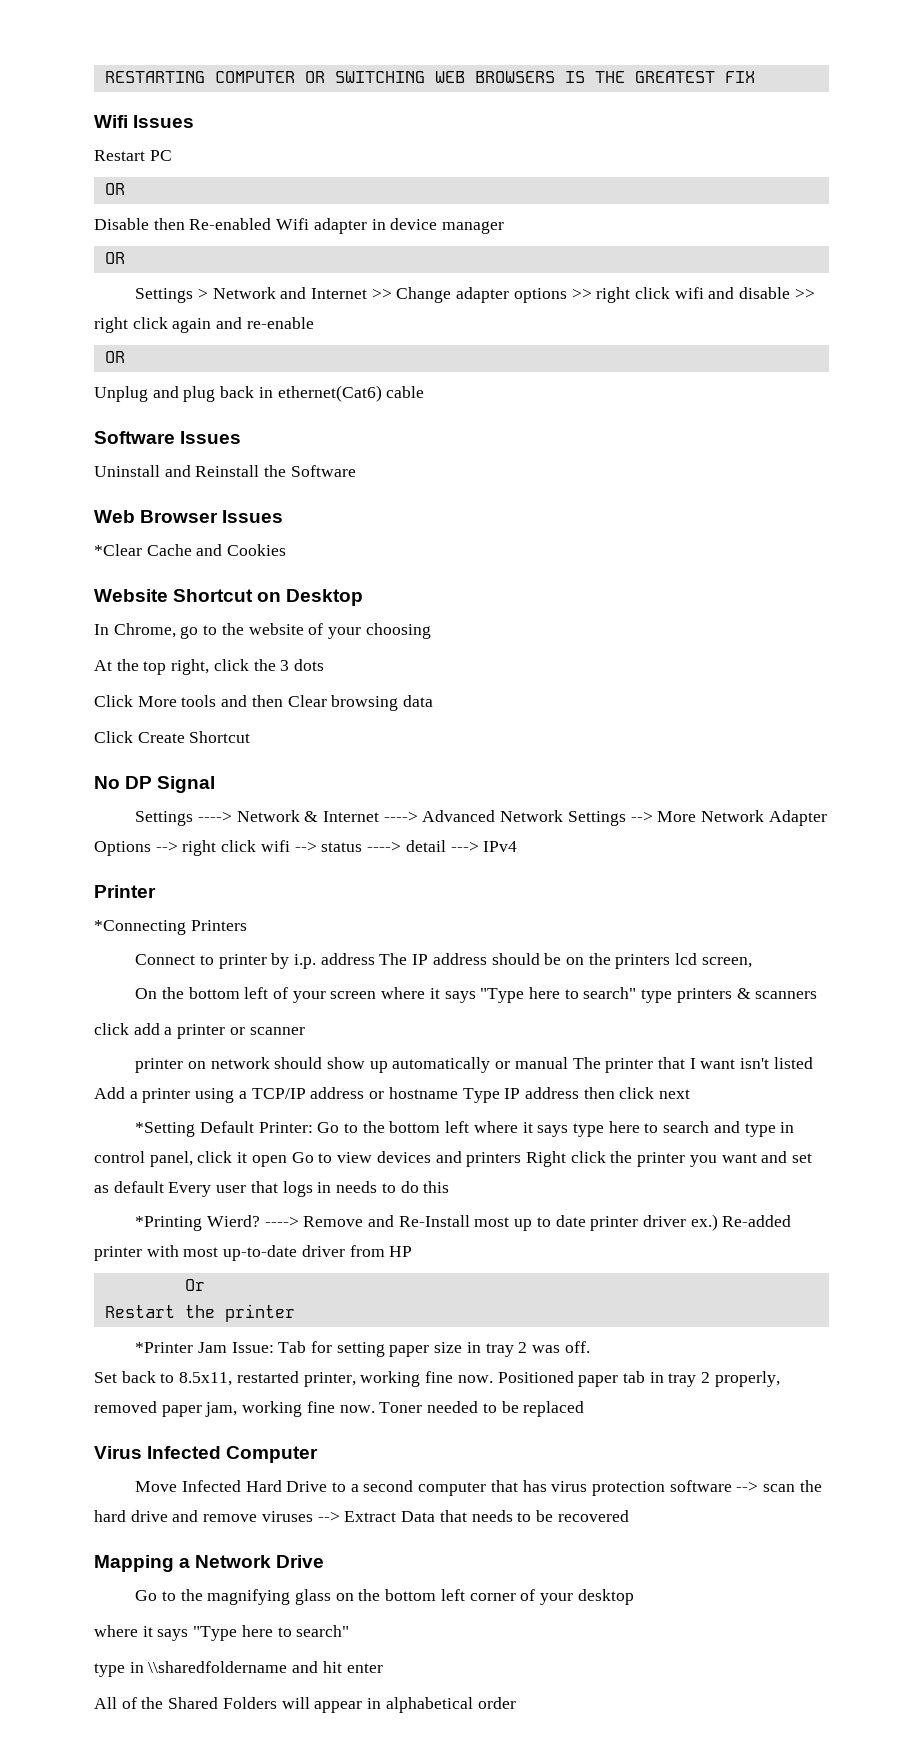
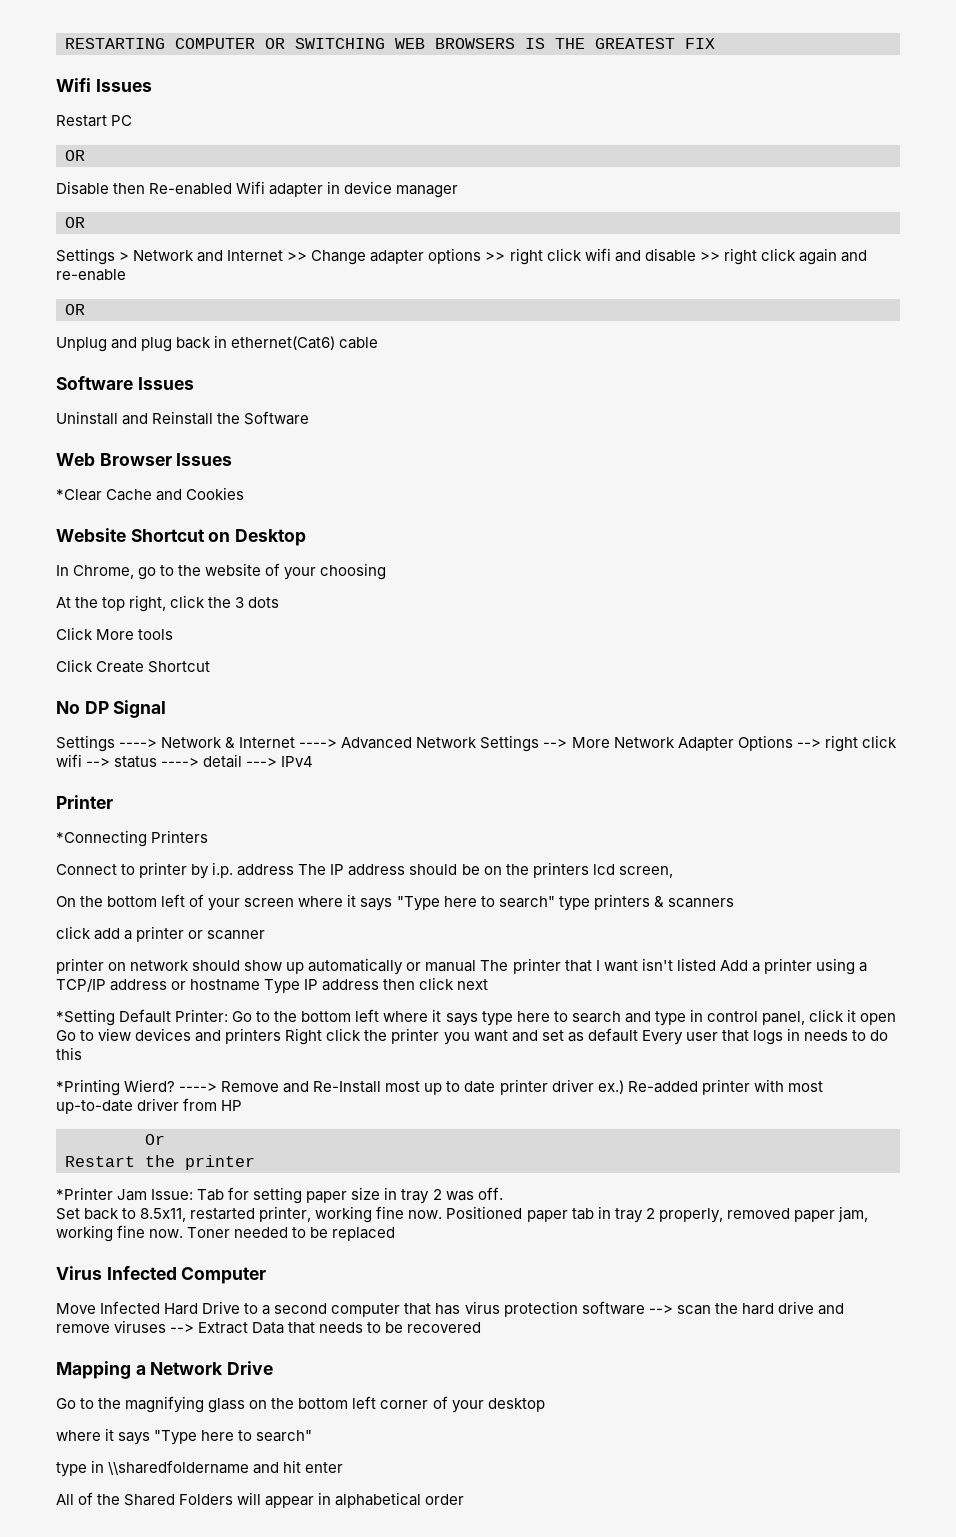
[221,695,434,711] and then Clear browsing data -> (174, 634) none

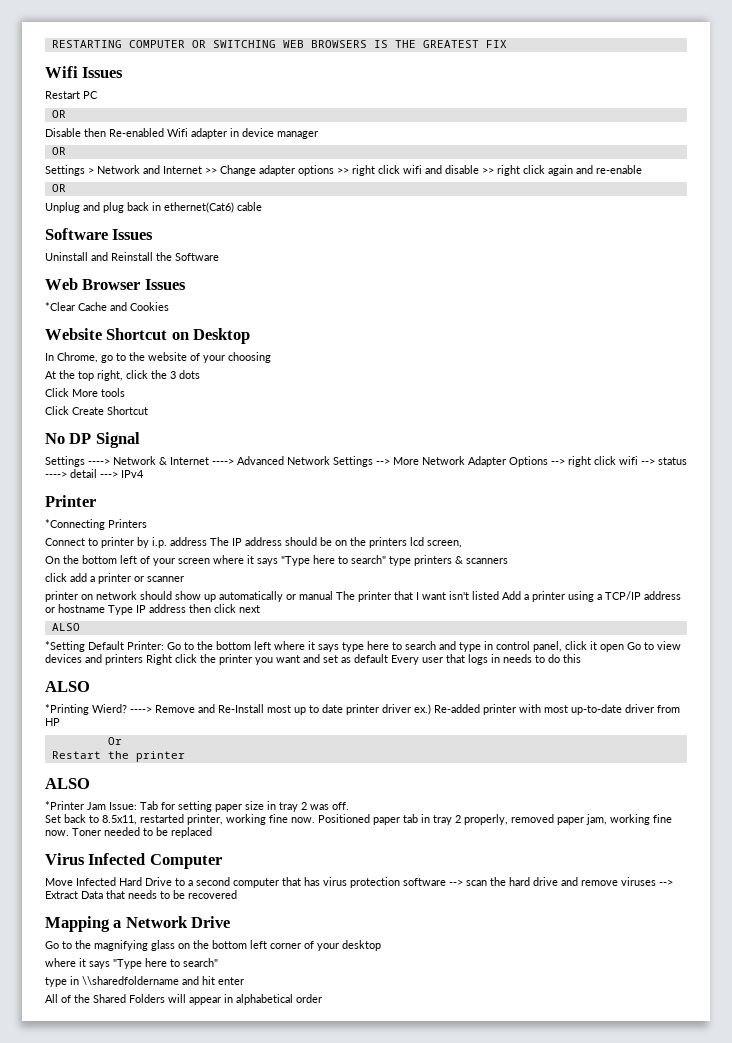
(489, 984) none -> [51,623,80,631] // ALSO
(82, 1053) none -> [45,681,90,692] // ALSO
(255, 1162) none -> [45,778,90,789] // ALSO

